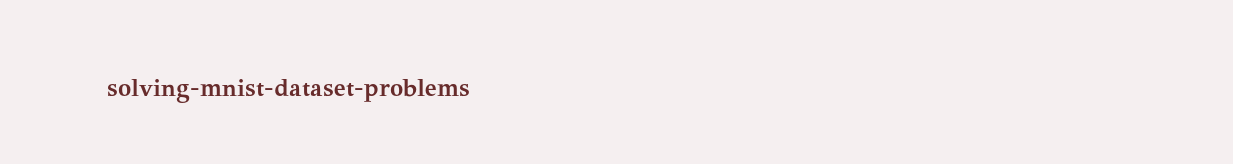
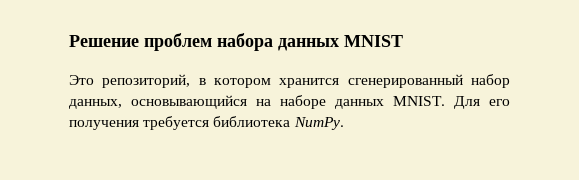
[107,79,470,103] solving-mnist-dataset-problems -> [69,33,403,51] [69,74,510,88] [69,95,510,109] [69,116,344,130] Решение проблем набора данных MNIST // Это репозиторий, в котором хранится сгенерированный набор данных, основывающийся на наборе данных MNIST. Для его получения требуется библиотека NumPy.

